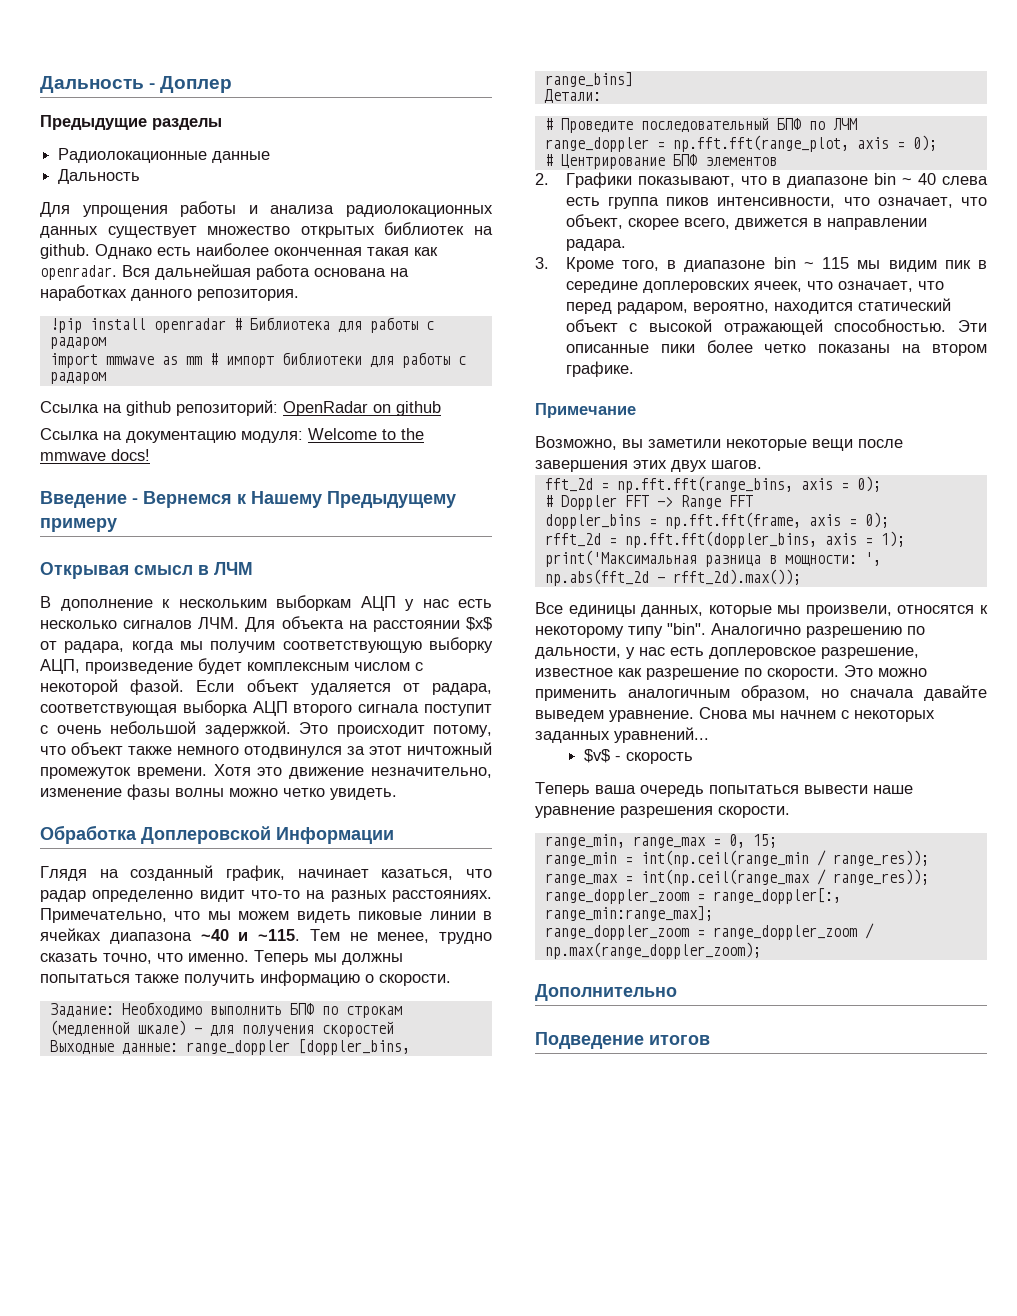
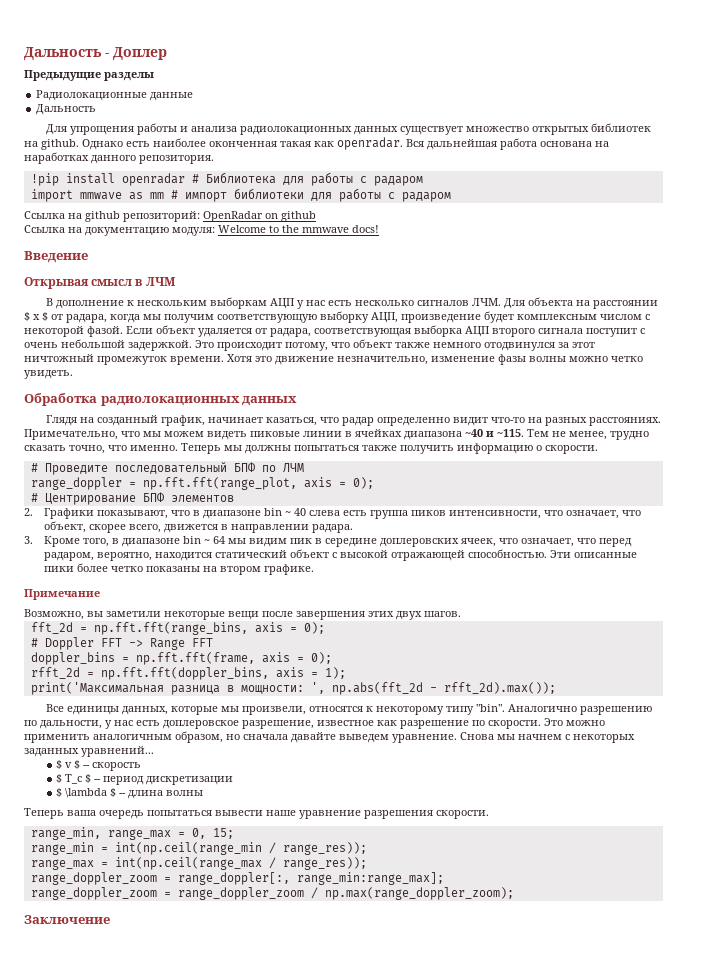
[132,491,456,508] [40,518,117,532] - Вернемся к Нашему Предыдущему примеру -> (88, 257) none
[466,617,493,631] $x$ -> [24,312,48,321] $ x $
[141,826,394,844] Доплеровской Информации -> [100,396,298,406] радиолокационных данных
[49,1002,402,1018] [49,1020,394,1037] [49,1039,410,1055] [544,72,633,87] [543,89,601,103] // Задание: Необходимо выполнить БПФ по строкам (медленной шкале) - для получения скоростей // Выходные данные: range_doppler [doppler_bins, range_bins] // Детали: -> (598, 449) none
[822,257,850,269] 115 -> [213,536,226,544] 64
[583,749,693,764] $v$ - скорость -> [56,760,142,771] [56,774,234,785] [56,788,204,799] $ v $ -- скорость // $ T_c $ -- период дискретизации // $ \lambda $ -- длина волны
[535,984,677,1001] [535,1032,710,1049] Дополнительно // Подведение итогов -> [24,915,110,924] Заключение

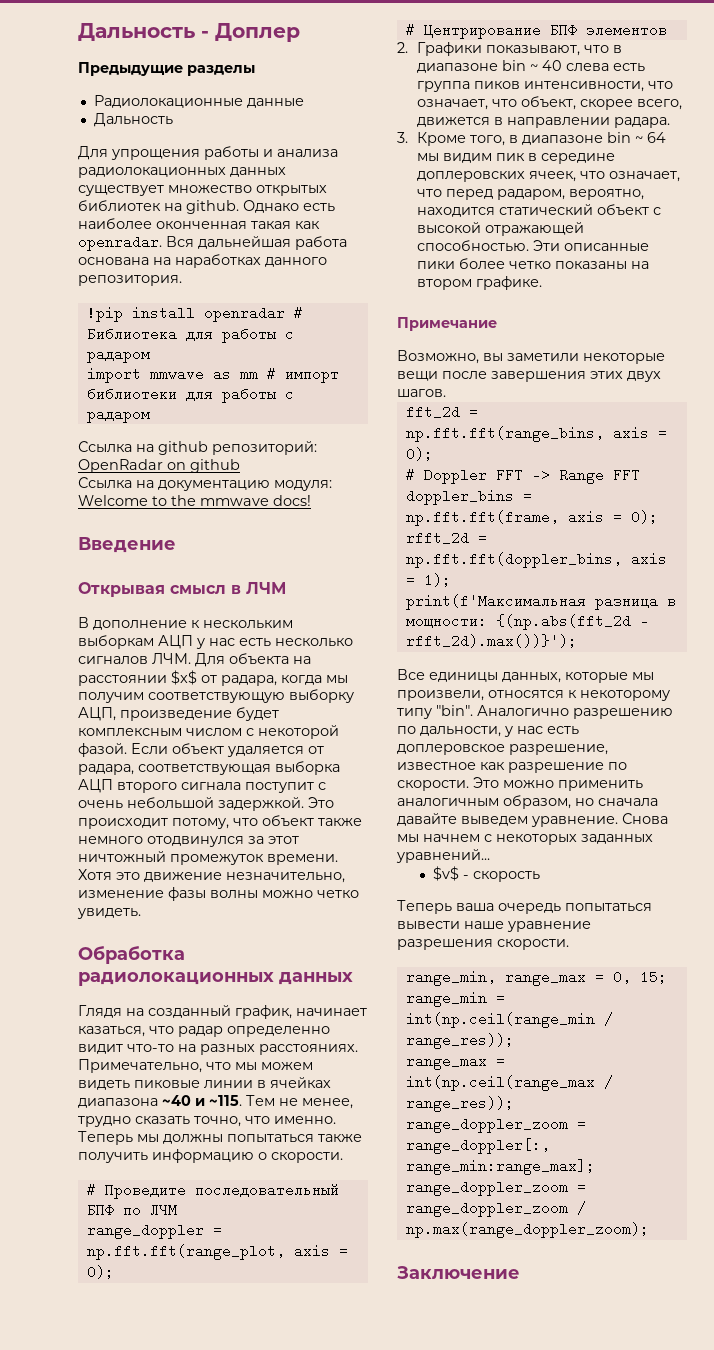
[24,312,48,321] $ x $ -> [171,670,197,685] $x$
[30,682,164,695] print('Максимальная -> [405,592,586,610] print(f'Максимальная
[310,682,556,695] ', np.abs(fft_2d - rfft_2d).max()); -> [495,614,649,630] [405,634,577,648] {(np.abs(fft_2d - rfft_2d).max())}');
[56,760,142,771] [56,774,234,785] [56,788,204,799] $ v $ -- скорость // $ T_c $ -- период дискретизации // $ \lambda $ -- длина волны -> [433,866,541,882] $v$ - скорость

